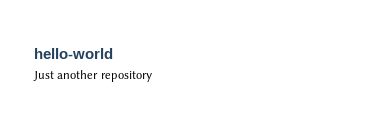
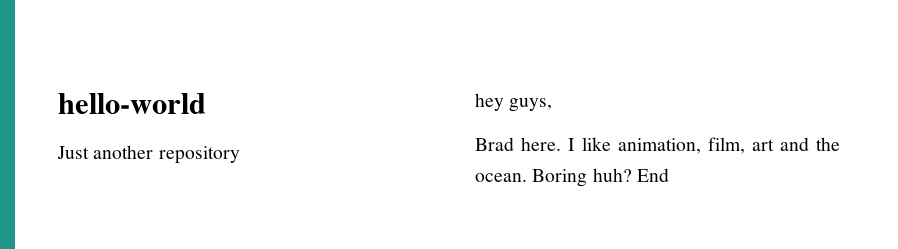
(152, 76) none -> [475,93,553,112] [475,137,840,154] [475,168,669,187] // hey guys, // Brad here. I like animation, film, art and the ocean. Boring huh? End

